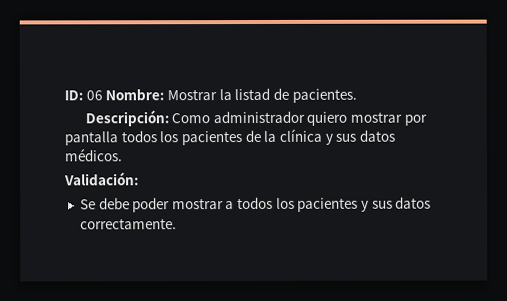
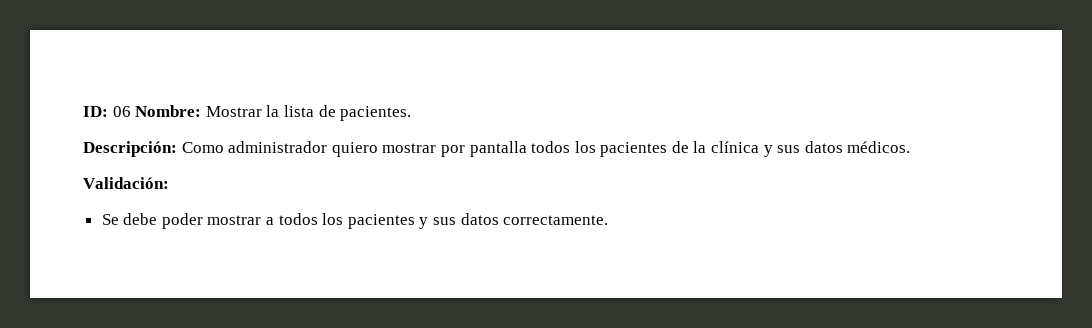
[234,87,271,101] listad -> [283,105,314,117] lista

